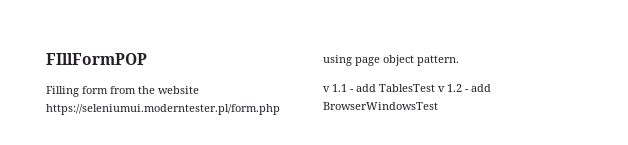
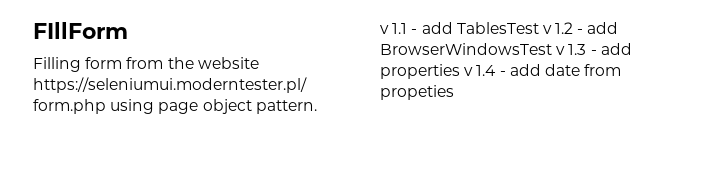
[46,53,147,65] FIllFormPOP -> [33,22,128,39] FIllForm
(438, 106) none -> [556,43,632,55] [380,64,622,79] [380,85,454,100] v 1.3 - add properties v 1.4 - add date from propeties

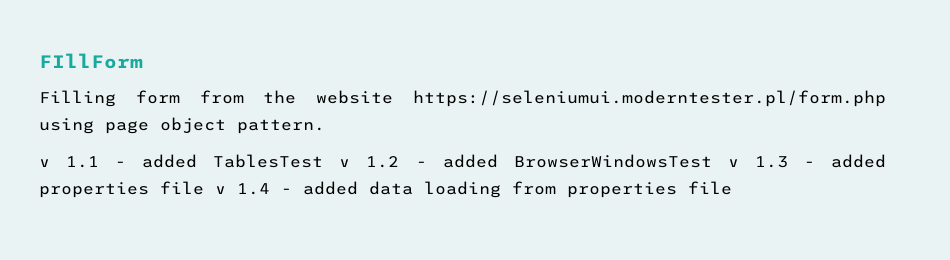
[421,22,453,34] add -> [142,154,198,168] added
[587,22,619,34] add -> [442,154,498,168] added
[600,43,632,55] [380,64,622,79] [380,85,454,100] add properties v 1.4 - add date from propeties -> [831,154,887,168] [39,181,732,198] added properties file v 1.4 - added data loading from properties file

